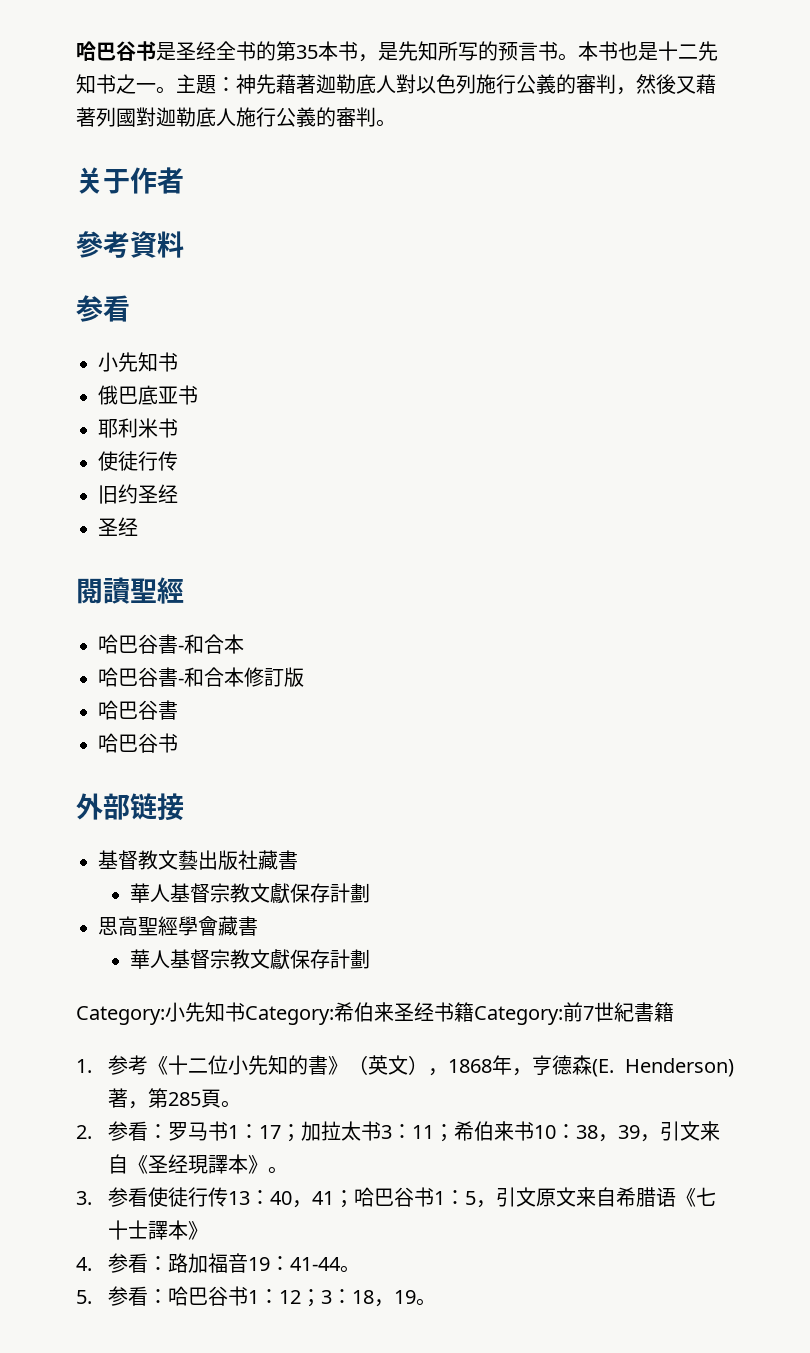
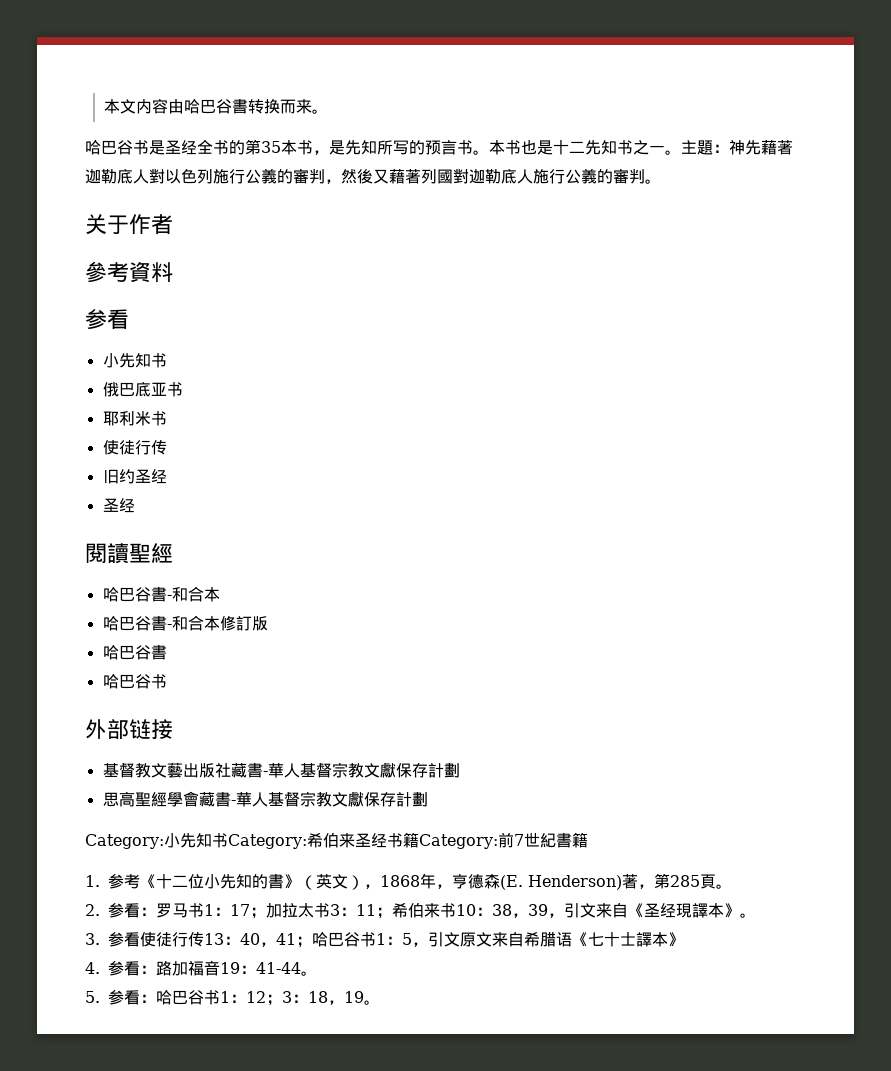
(76, 51) none -> [104,98,329,114] 本文内容由哈巴谷書转换而来。 //
(298, 860) // -> [262,771,268,776] -
(258, 926) // -> [230,800,236,805] -

